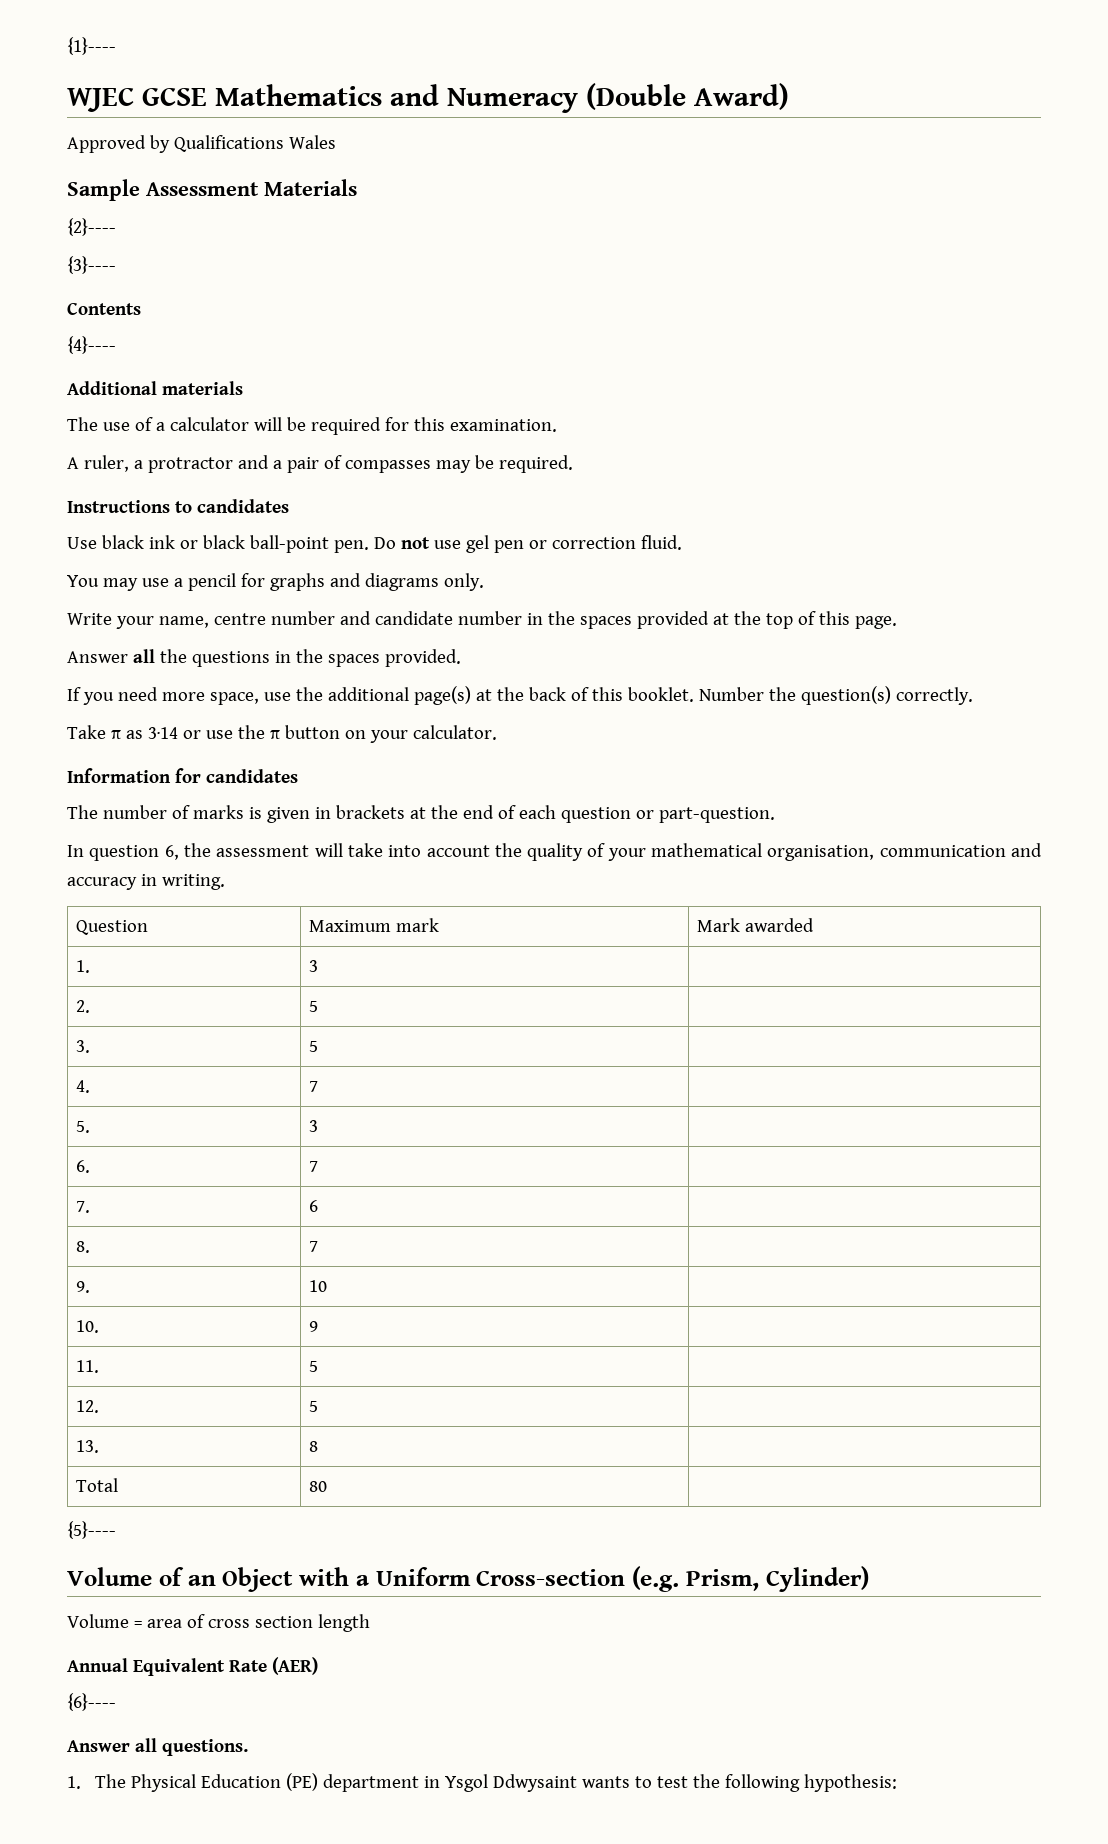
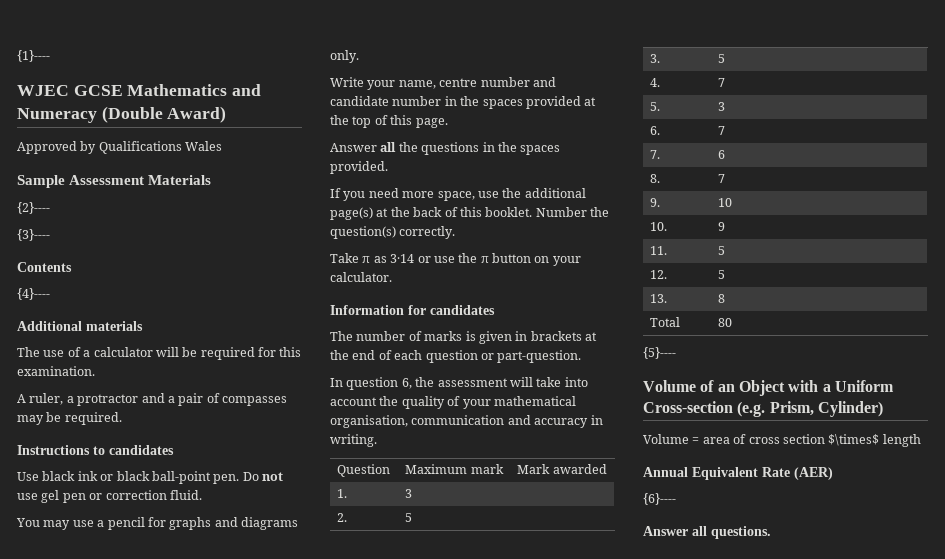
(313, 1622) none -> [828,434,880,446] $\times$
[67,1773,898,1792] // 1. The Physical Education (PE) department in Ysgol Ddwysaint wants to test the following hypothesis: -> (771, 532) none

